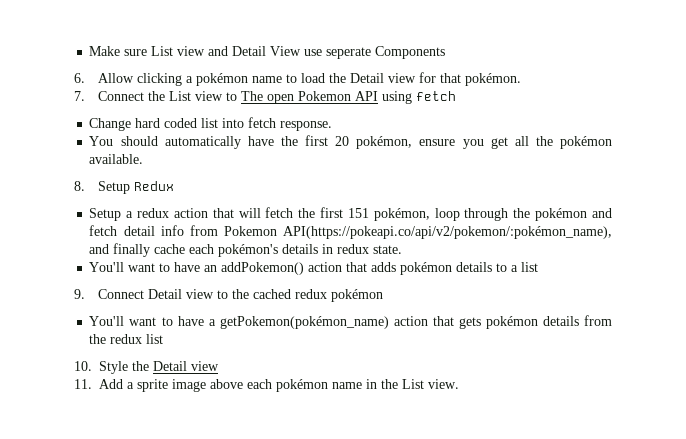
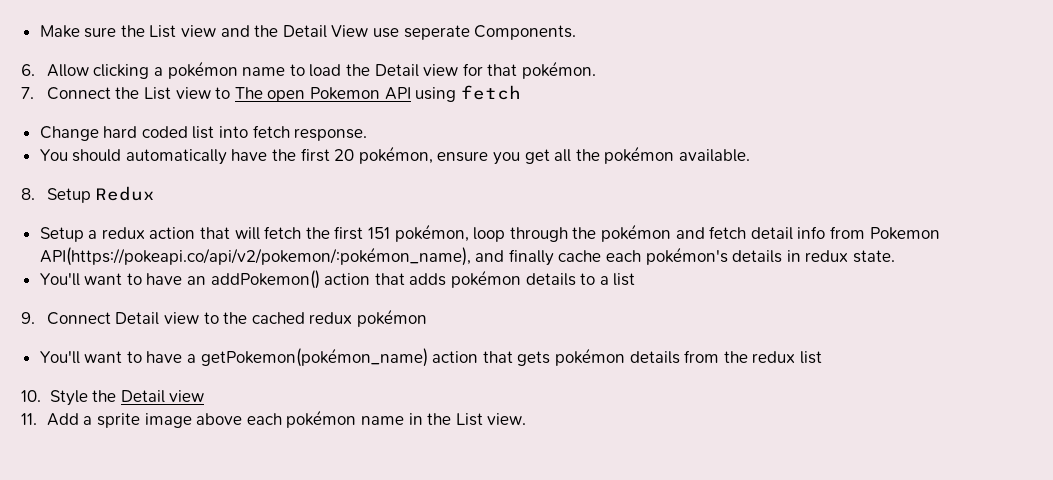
(148, 52) none -> [120,25,145,37] the
(229, 51) none -> [254,25,279,37] the
[375,46,446,59] Components -> [474,25,577,40] Components.

